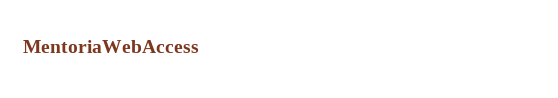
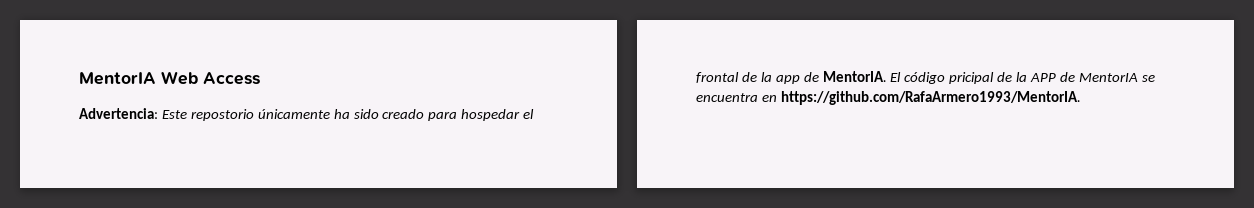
[23,40,199,53] MentoriaWebAccess -> [79,71,260,85] [79,108,535,121] [696,71,1155,84] [696,91,1081,105] MentorIA Web Access // Advertencia: Este repostorio únicamente ha sido creado para hospedar el frontal de la app de MentorIA. El código pricipal de la APP de MentorIA se encuentra en https://github.com/RafaArmero1993/MentorIA.

